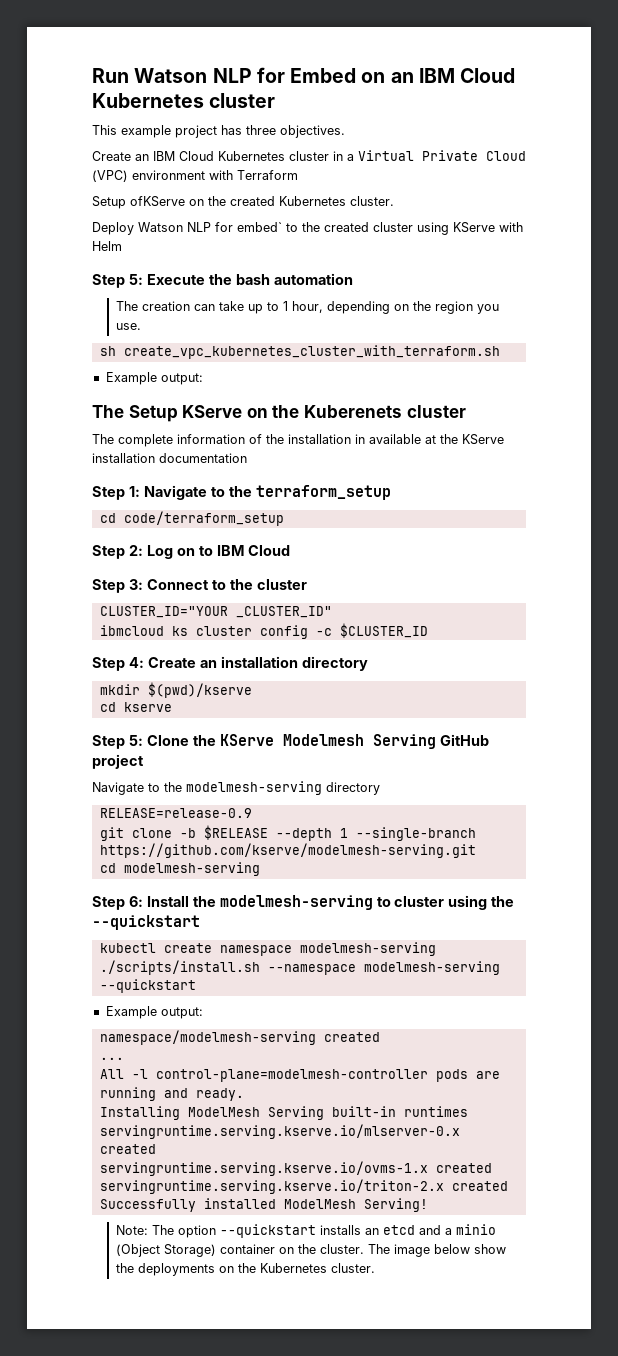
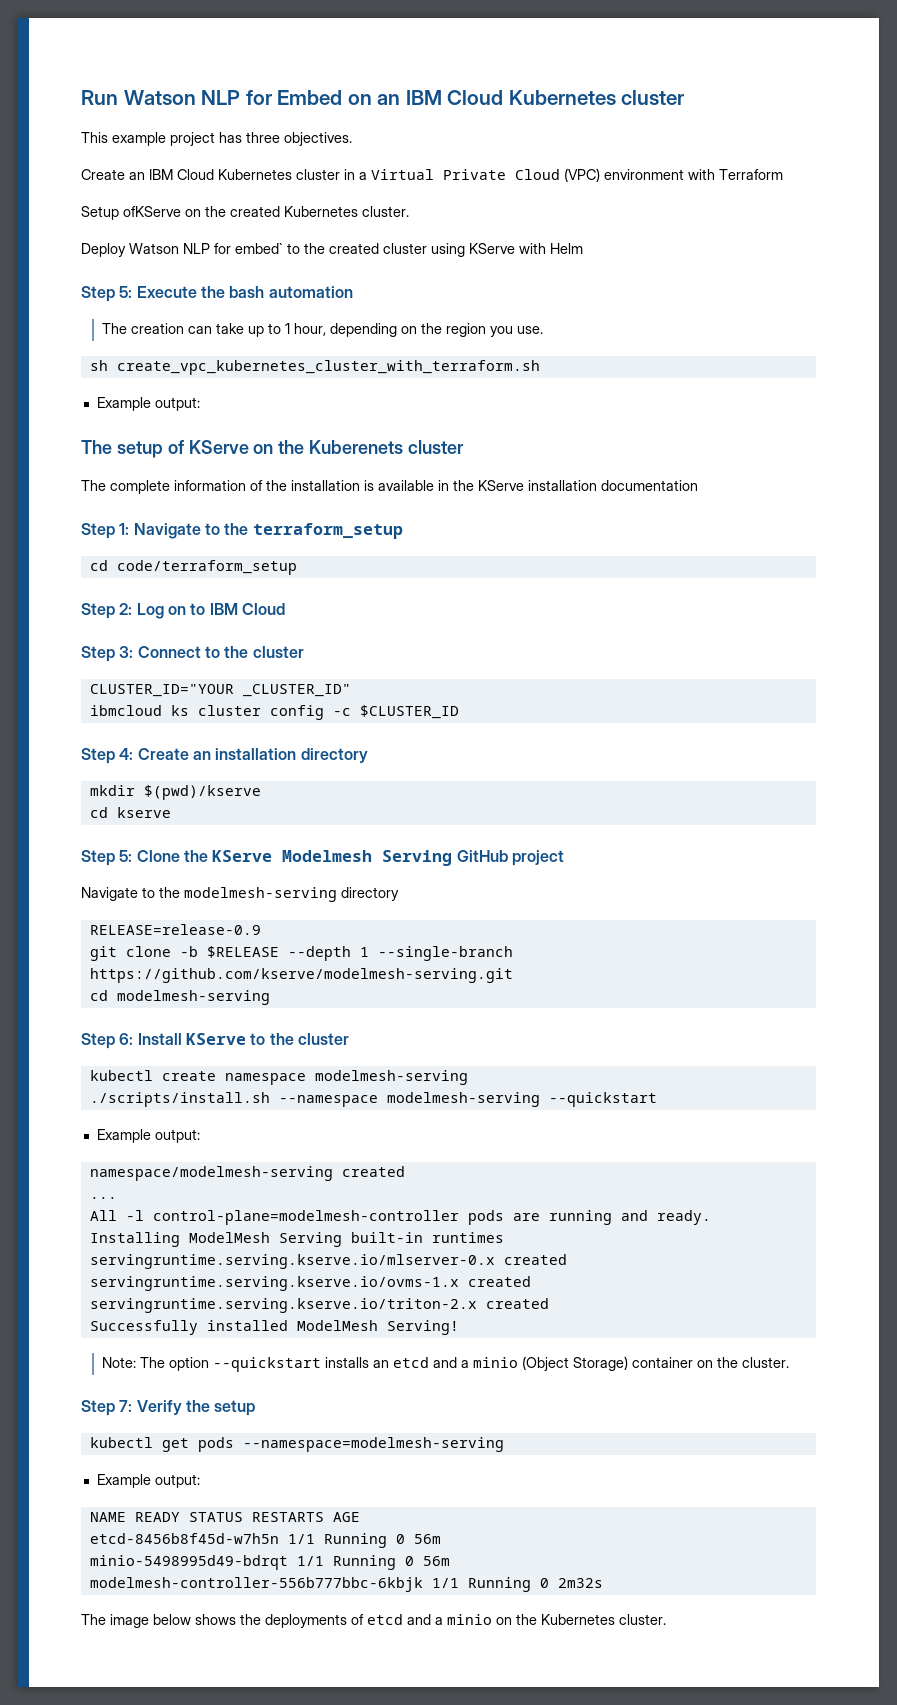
[128,405,178,422] Setup -> [116,440,184,458] setup of
[355,434,436,444] in available at -> [364,480,449,491] is available in
[192,895,515,910] [92,915,200,930] the modelmesh-serving to cluster using the --quickstart -> [185,1033,349,1045] KServe to the cluster
(364, 1249) none -> [81,1400,256,1416] [89,1437,504,1452] [96,1474,200,1488] [89,1512,360,1522] [89,1533,441,1548] [89,1555,450,1570] [89,1577,603,1592] // Step 7: Verify the setup // kubectl get pods --namespace=modelmesh-serving // Example output: // NAME READY STATUS RESTARTS AGE // etcd-8456b8f45d-w7h5n 1/1 Running 0 56m // minio-5498995d49-bdrqt 1/1 Running 0 56m // modelmesh-controller-556b777bbc-6kbjk 1/1 Running 0 2m32s //
[473,1244,506,1254] show -> [195,1614,236,1625] shows
(215, 1269) none -> [351,1614,492,1625] of etcd and a minio

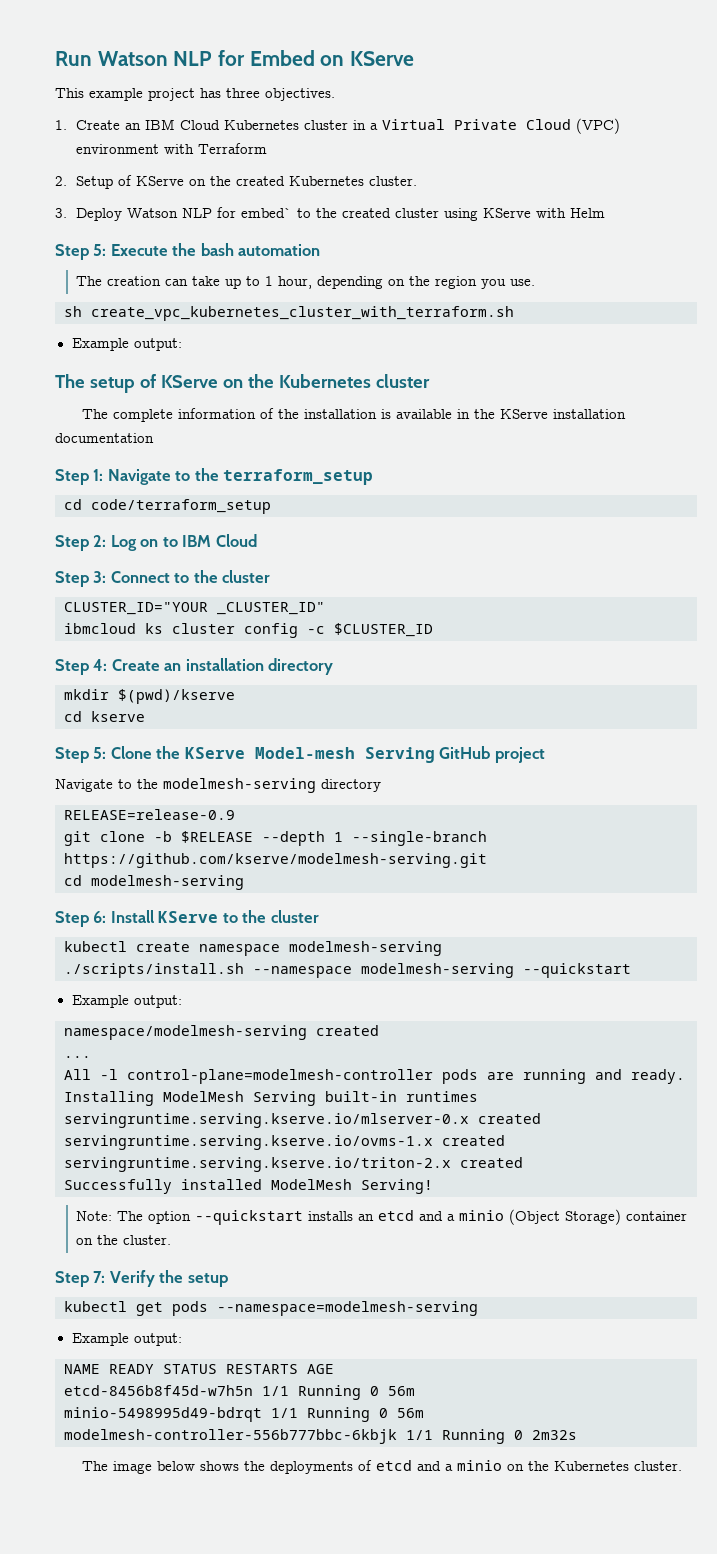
[377,90,685,105] an IBM Cloud Kubernetes cluster -> [350,51,415,66] KServe
(352, 139) none -> [55,120,67,130] 1.
[81,206,181,220] Setup ofKServe -> [55,175,185,189] 2. Setup of KServe
(409, 211) none -> [55,208,67,218] 3.
[309,440,404,454] Kuberenets -> [278,374,371,388] Kubernetes
[282,850,373,862] Modelmesh -> [254,747,355,759] Model-mesh

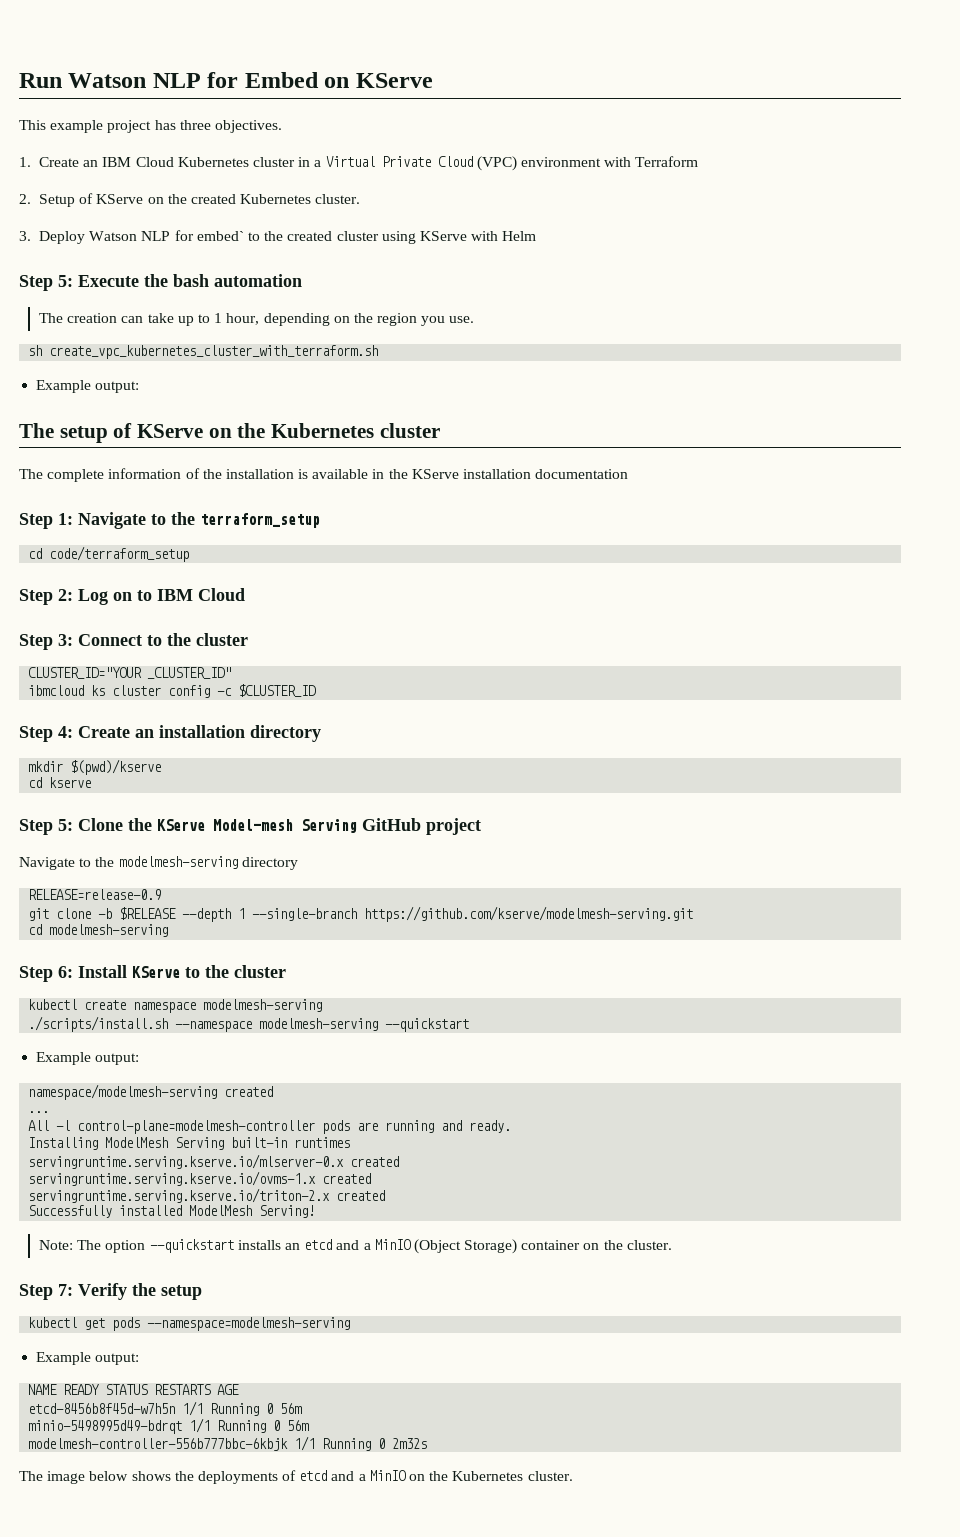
[459,1210,505,1221] minio -> [374,1239,411,1250] MinIO
[456,1460,502,1471] minio -> [369,1470,406,1481] MinIO

